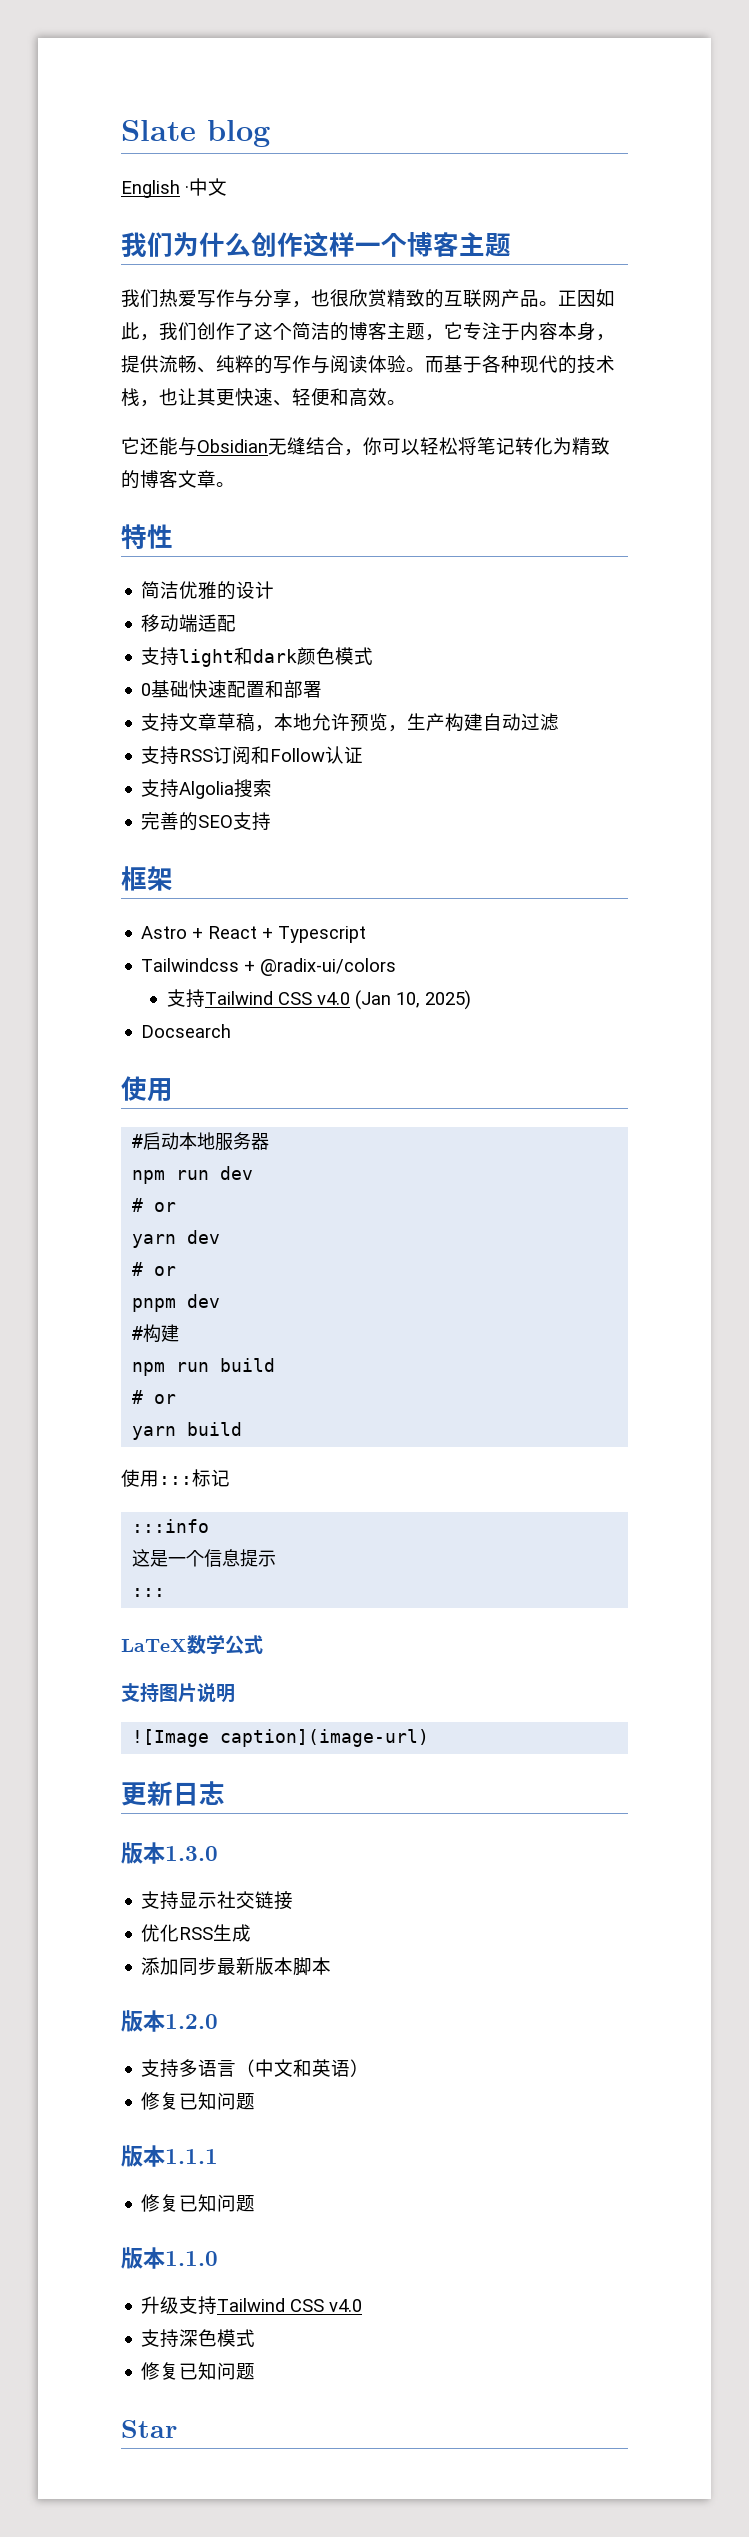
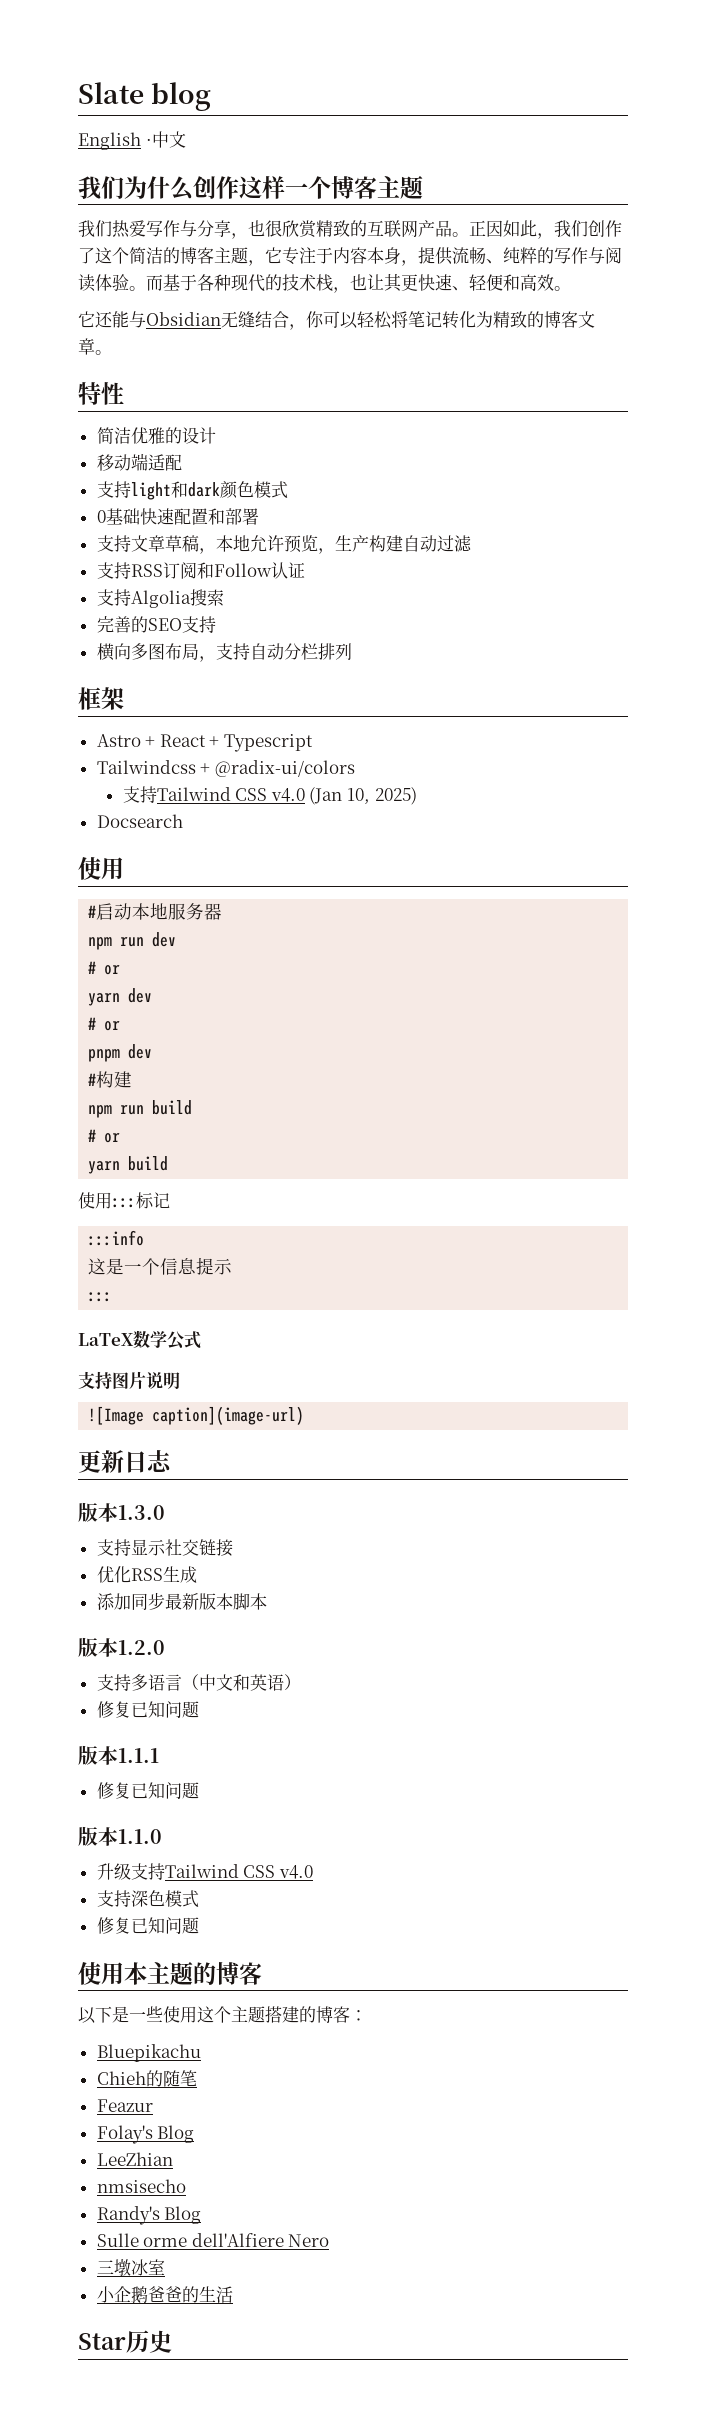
(272, 821) none -> [96,643,352,662] // 横向多图布局，支持自动分栏排列
(256, 2371) none -> [78,1961,262,1985] [78,2006,367,2024] [96,2044,201,2062] [96,2070,197,2087] [96,2099,153,2112] [96,2125,195,2144] [96,2152,173,2166] [96,2179,186,2193] [96,2206,202,2225] [96,2233,330,2247] [96,2259,165,2276] [96,2286,233,2303] // 使用本主题的博客 // 以下是一些使用这个主题搭建的博客： // Bluepikachu // Chieh的随笔 // Feazur // Folay's Blog // LeeZhian // nmsisecho // Randy's Blog // Sulle orme dell'Alfiere Nero // 三墩冰室 // 小企鹅爸爸的生活
(177, 2429) none -> [126,2330,172,2353] 历史

